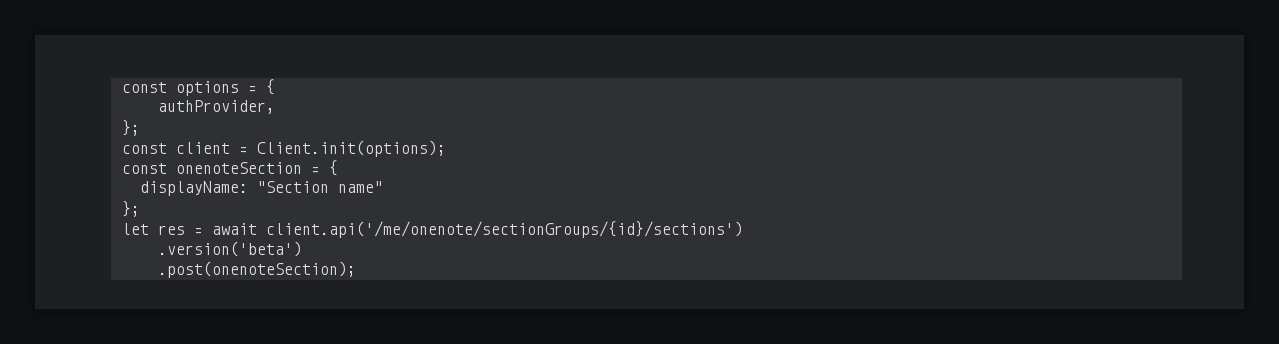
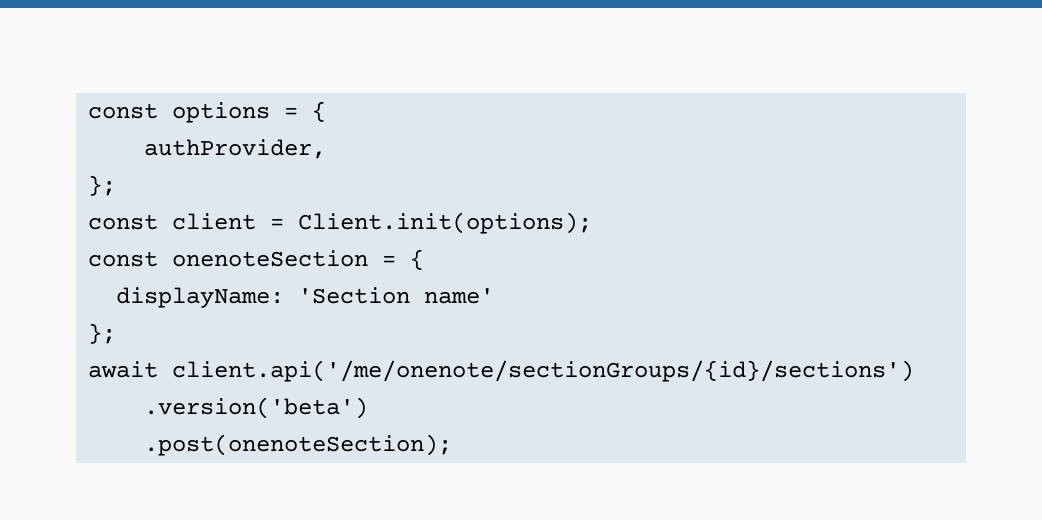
[257,181,384,193] [122,201,141,217] [122,223,204,235] "Section name" // }; // let res = -> [297,287,494,304] [87,323,116,344] 'Section name' // }; //

